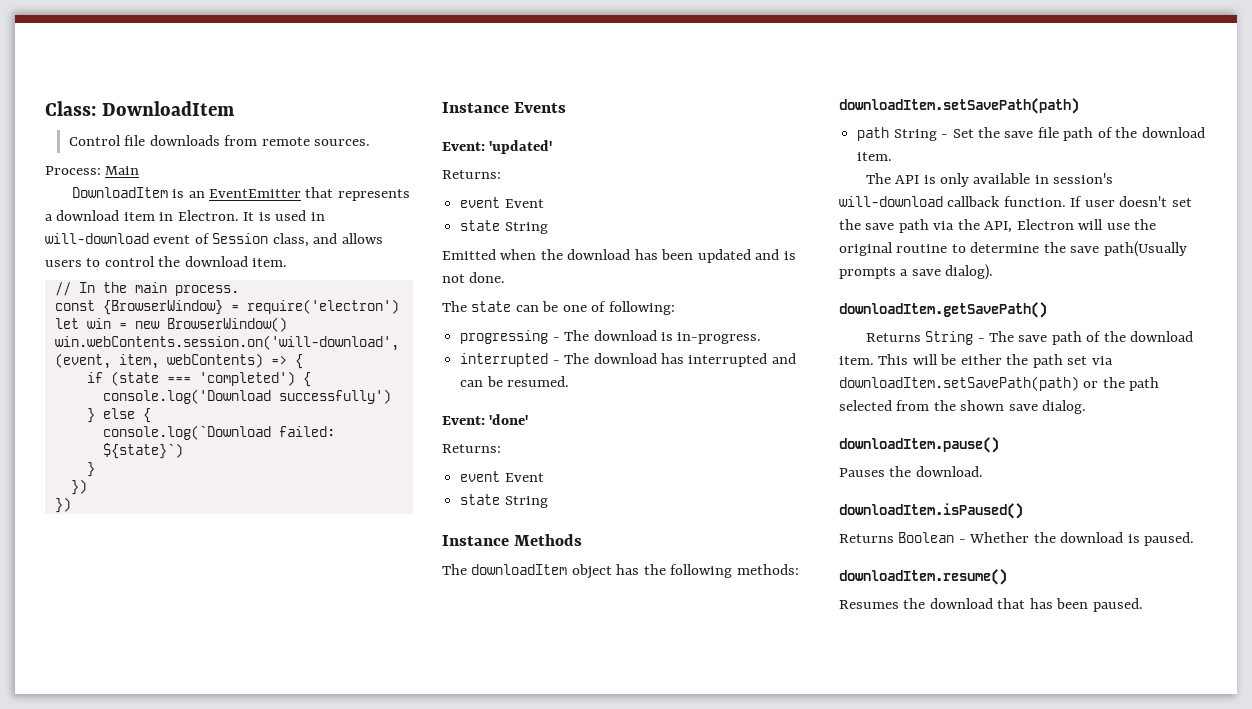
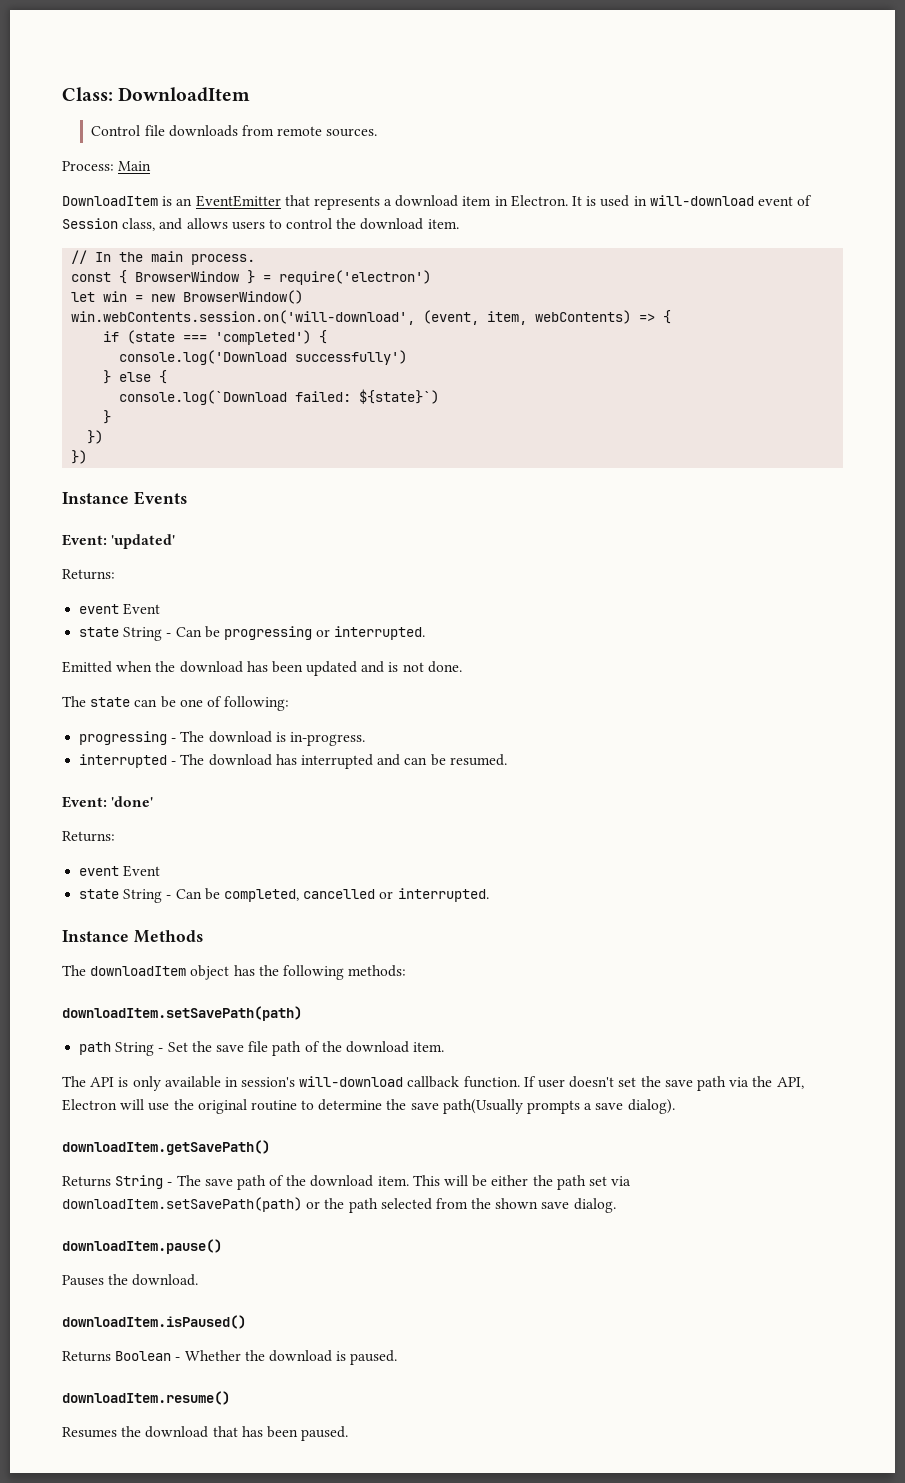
[102,300,223,315] {BrowserWindow} -> [119,270,256,284] { BrowserWindow }
(548, 228) none -> [166,626,426,640] - Can be progressing or interrupted.
(548, 502) none -> [166,888,489,902] - Can be completed, cancelled or interrupted.

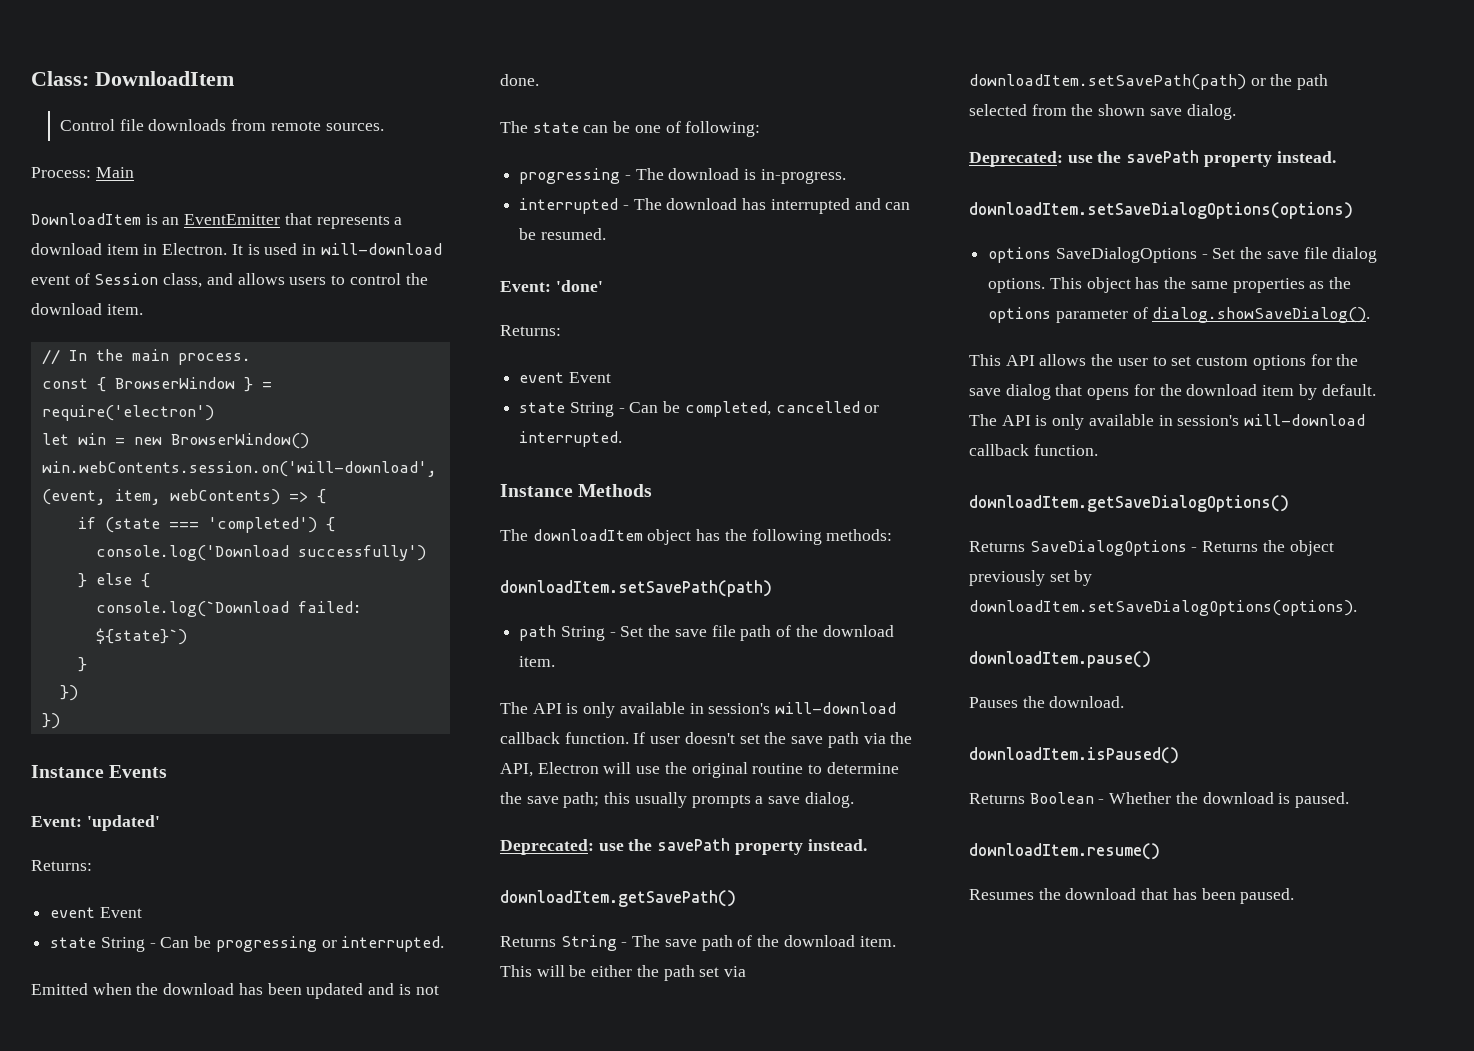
[442,1099,675,1114] path(Usually prompts a save dialog). -> [563,792,854,808] [500,838,867,855] path; this usually prompts a save dialog. // Deprecated: use the savePath property instead.
(616, 1205) none -> [969,150,1336,167] [969,202,1353,219] [988,247,1378,263] [988,277,1352,293] [988,307,1371,323] [969,354,1359,370] [969,384,1376,400] [969,414,1366,430] [969,444,1098,456] [969,495,1289,512] [969,540,1334,556] [969,570,1093,586] [969,600,1357,616] // Deprecated: use the savePath property instead. // downloadItem.setSaveDialogOptions(options) // options SaveDialogOptions - Set the save file dialog options. This object has the same properties as the options parameter of dialog.showSaveDialog(). // This API allows the user to set custom options for the save dialog that opens for the download item by default. The API is only available in session's will-download callback function. // downloadItem.getSaveDialogOptions() // Returns SaveDialogOptions - Returns the object previously set by downloadItem.setSaveDialogOptions(options).

